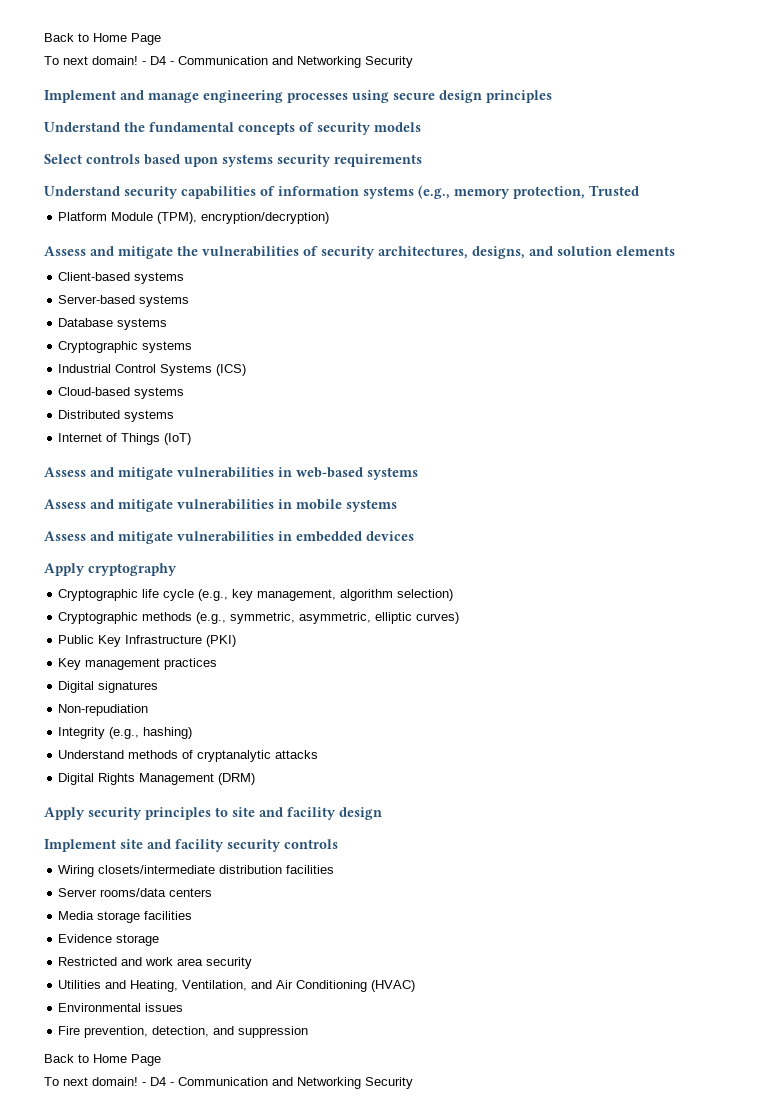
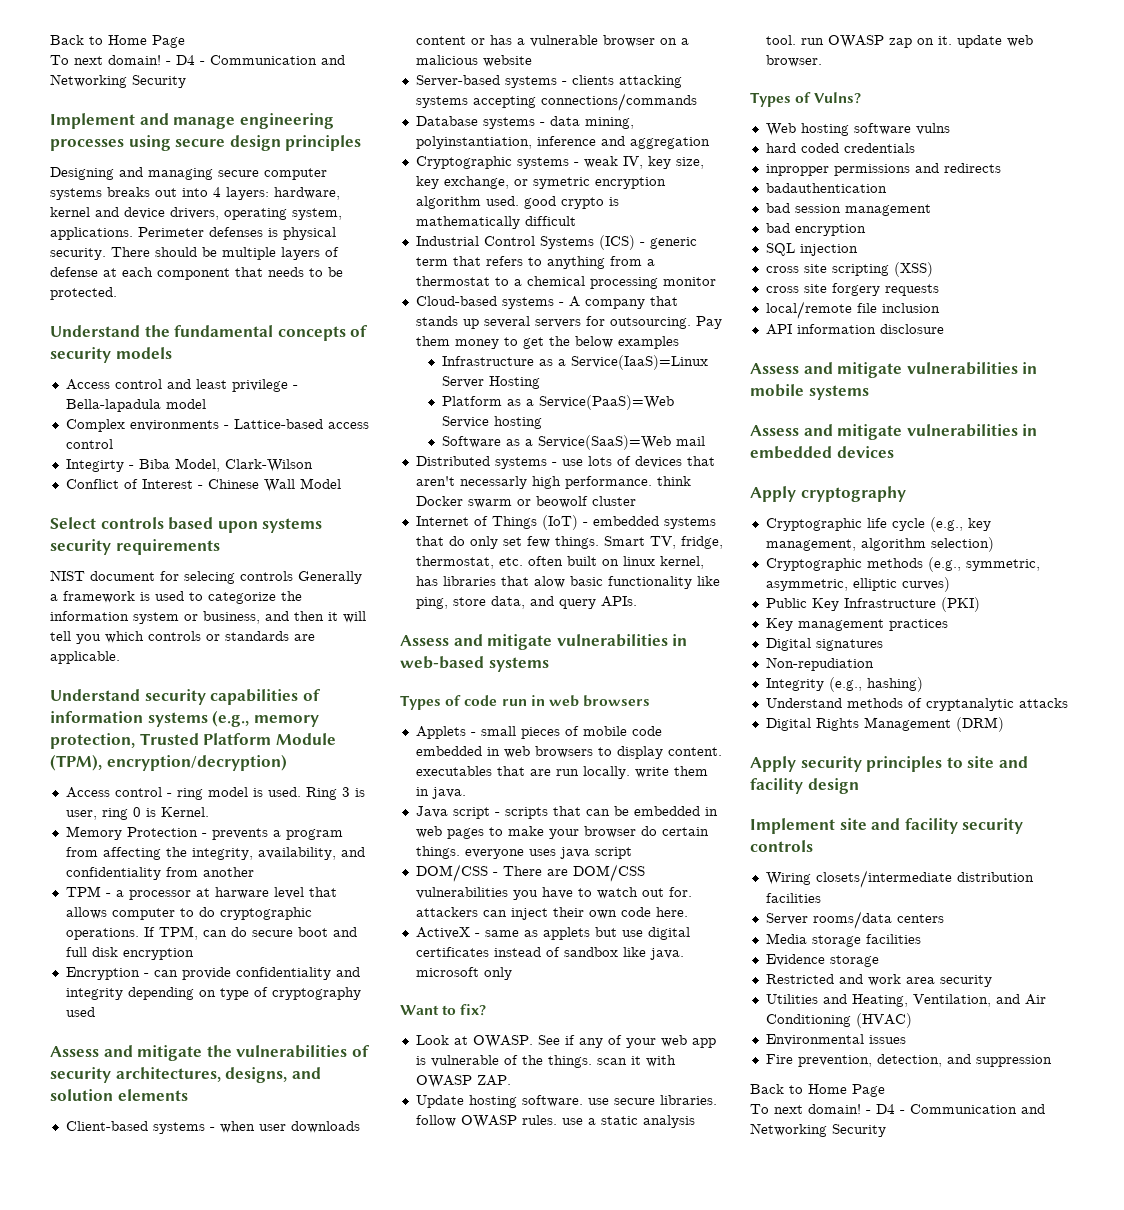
(552, 96) none -> [50,167,327,180] [50,187,340,200] [50,207,342,220] [50,227,336,240] [50,247,339,260] [50,267,343,280] [50,287,117,300] // Designing and managing secure computer systems breaks out into 4 layers: hardware, kernel and device drivers, operating system, applications. Perimeter defenses is physical security. There should be multiple layers of defense at each component that needs to be protected.
(421, 127) none -> [65,379,298,392] [65,399,206,412] [65,419,369,432] [65,439,113,449] [65,458,313,472] [65,478,341,492] // Access control and least privilege - Bella-lapadula model // Complex environments - Lattice-based access control // Integirty - Biba Model, Clark-Wilson // Conflict of Interest - Chinese Wall Model
(422, 160) none -> [50,570,362,584] [50,591,302,604] [50,611,366,624] [50,631,315,644] [50,651,120,664] // NIST document for selecing controls Generally a framework is used to categorize the information system or business, and then it will tell you which controls or standards are applicable.
(639, 190) // -> (199, 739) none
(330, 218) none -> [65,787,365,800] [65,807,209,820] [65,826,343,840] [65,847,365,860] [65,867,254,880] [65,886,337,900] [65,907,312,920] [65,926,357,940] [65,947,194,960] [65,967,360,980] [65,987,361,1000] [65,1007,95,1017] // Access control - ring model is used. Ring 3 is user, ring 0 is Kernel. // Memory Protection - prevents a program from affecting the integrity, availability, and confidentiality from another // TPM - a processor at harware level that allows computer to do cryptographic operations. If TPM, can do secure boot and full disk encryption // Encryption - can provide confidentiality and integrity depending on type of cryptography used
[58,295,190,307] [58,318,168,330] [58,341,193,353] [58,364,247,376] [58,387,185,399] [58,410,175,422] [58,433,192,445] // Server-based systems // Database systems // Cryptographic systems // Industrial Control Systems (ICS) // Cloud-based systems // Distributed systems // Internet of Things (IoT) -> [209,1121,360,1133] [415,35,689,47] [415,55,532,67] [415,75,682,88] [415,93,697,111] [415,116,634,129] [415,136,710,149] [415,156,704,169] [415,176,666,189] [415,196,619,209] [415,216,576,229] [415,235,697,250] [415,256,655,269] [415,276,716,289] [415,296,678,309] [415,316,722,329] [415,336,679,349] [442,355,709,370] [442,376,541,389] [442,395,675,410] [442,416,543,429] [442,435,706,450] [415,456,715,469] [415,476,691,489] [415,496,636,508] [415,515,716,530] [415,536,723,549] [415,556,704,569] [415,576,720,589] [415,596,637,609] - when user downloads content or has a vulnerable browser on a malicious website // Server-based systems - clients attacking systems accepting connections/commands // Database systems - data mining, polyinstantiation, inference and aggregation // Cryptographic systems - weak IV, key size, key exchange, or symetric encryption algorithm used. good crypto is mathematically difficult // Industrial Control Systems (ICS) - generic term that refers to anything from a thermostat to a chemical processing monitor // Cloud-based systems - A company that stands up several servers for outsourcing. Pay them money to get the below examples // Infrastructure as a Service(IaaS)=Linux Server Hosting // Platform as a Service(PaaS)=Web Service hosting // Software as a Service(SaaS)=Web mail // Distributed systems - use lots of devices that aren't necessarly high performance. think Docker swarm or beowolf cluster // Internet of Things (IoT) - embedded systems that do only set few things. Smart TV, fridge, thermostat, etc. often built on linux kernel, has libraries that alow basic functionality like ping, store data, and query APIs.
(418, 473) none -> [400,695,651,710] [415,726,662,739] [415,746,722,759] [415,766,708,779] [415,787,466,799] [415,806,718,819] [415,826,709,839] [415,846,632,859] [415,864,645,882] [415,887,692,900] [415,907,688,920] [415,927,690,940] [415,947,684,960] [415,967,512,980] [400,1004,487,1016] [415,1035,716,1048] [415,1055,676,1068] [415,1075,511,1088] [415,1095,717,1108] [415,1115,695,1128] [765,35,1033,48] [765,55,822,67] [750,92,862,107] [765,123,950,136] [765,143,915,153] [765,163,1001,176] [765,183,887,193] [765,203,931,216] [765,223,866,236] [765,243,858,256] [765,262,933,277] [765,283,939,296] [765,301,940,319] [765,324,944,335] // Types of code run in web browsers // Applets - small pieces of mobile code embedded in web browsers to display content. executables that are run locally. write them in java. // Java script - scripts that can be embedded in web pages to make your browser do certain things. everyone uses java script // DOM/CSS - There are DOM/CSS vulnerabilities you have to watch out for. attackers can inject their own code here. // ActiveX - same as applets but use digital certificates instead of sandbox like java. microsoft only // Want to fix? // Look at OWASP. See if any of your web app is vulnerable of the things. scan it with OWASP ZAP. // Update hosting software. use secure libraries. follow OWASP rules. use a static analysis tool. run OWASP zap on it. update web browser. // Types of Vulns? // Web hosting software vulns // hard coded credentials // inpropper permissions and redirects // badauthentication // bad session management // bad encryption // SQL injection // cross site scripting (XSS) // cross site forgery requests // local/remote file inclusion // API information disclosure

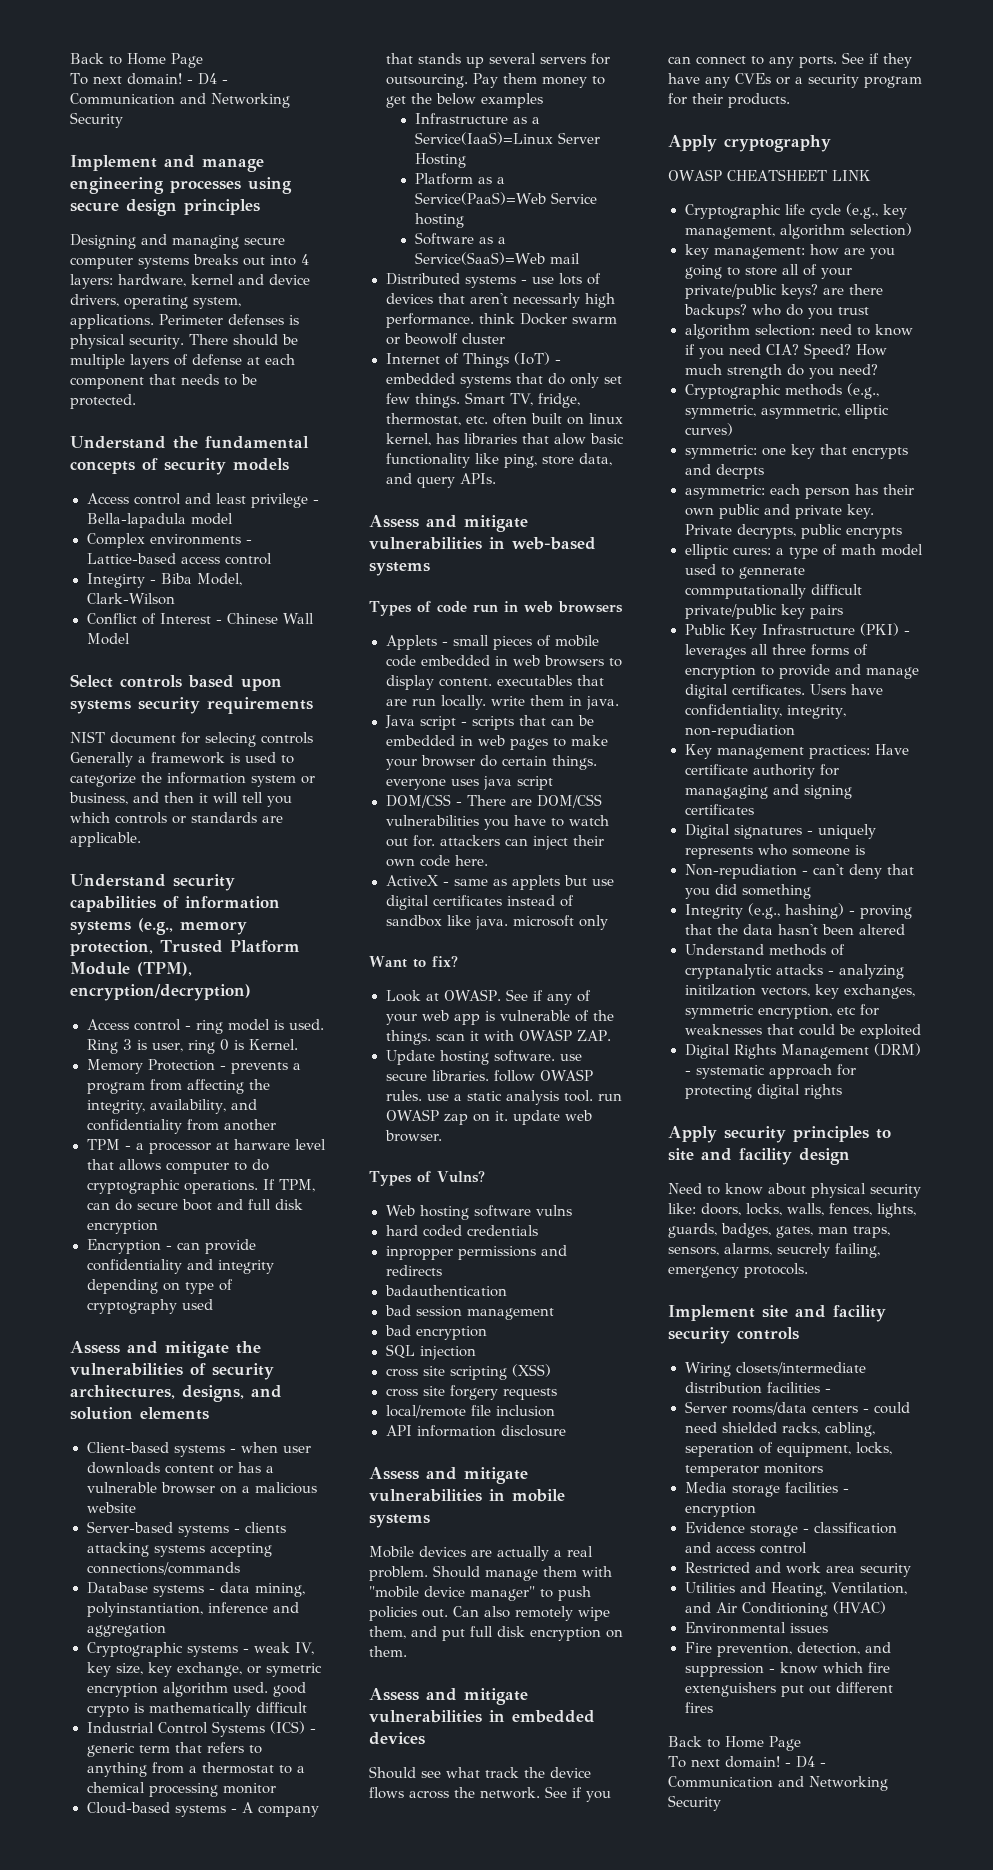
(869, 392) none -> [369,1546,593,1561] [369,1565,612,1581] [369,1586,591,1601] [369,1606,610,1621] [369,1626,623,1641] [369,1646,407,1657] // Mobile devices are actually a real problem. Should manage them with "mobile device manager" to push policies out. Can also remotely wipe them, and put full disk encryption on them.
(894, 452) none -> [369,1766,591,1779] [369,1786,611,1802] [668,52,912,68] [668,73,922,88] [668,93,790,108] // Should see what track the device flows across the network. See if you can connect to any ports. See if they have any CVEs or a security program for their products.
(906, 494) none -> [668,169,871,181] // OWASP CHEATSHEET LINK
(994, 544) none -> [684,244,895,259] [684,264,852,279] [684,284,883,299] [683,304,869,319] [684,324,913,339] [684,343,887,359] [684,364,878,379] // key management: how are you going to store all of your private/public keys? are there backups? who do you trust // algorithm selection: need to know if you need CIA? Speed? How much strength do you need?
[765,597,980,612] [765,618,948,631] [765,638,883,651] [765,657,874,671] [765,677,923,692] Public Key Infrastructure (PKI) // Key management practices // Digital signatures // Non-repudiation // Integrity (e.g., hashing) -> [684,444,908,459] [684,464,764,479] [684,484,914,499] [684,504,875,519] [684,524,902,539] [684,544,923,559] [684,564,805,579] [684,584,862,599] [684,604,843,619] [684,623,910,639] [684,644,868,659] [684,664,919,679] [684,684,883,699] [684,704,847,719] [684,724,795,739] [684,744,909,759] [684,764,839,779] [684,784,852,799] [684,804,754,815] [684,824,876,839] [684,844,865,859] [684,864,914,879] [684,884,811,899] [684,903,912,919] [684,924,905,935] symmetric: one key that encrypts and decrpts // asymmetric: each person has their own public and private key. Private decrypts, public encrypts // elliptic cures: a type of math model used to gennerate commputationally difficult private/public key pairs // Public Key Infrastructure (PKI) - leverages all three forms of encryption to provide and manage digital certificates. Users have confidentiality, integrity, non-repudiation // Key management practices: Have certificate authority for managaging and signing certificates // Digital signatures - uniquely represents who someone is // Non-repudiation - can't deny that you did something // Integrity (e.g., hashing) - proving that the data hasn't been altered
[765,717,1004,732] // Digital Rights Management (DRM) -> [827,964,904,979] [684,984,915,999] [684,1004,879,1019] [684,1024,921,1039] [684,1043,921,1059] [684,1064,856,1079] [684,1084,842,1099] - analyzing initilzation vectors, key exchanges, symmetric encryption, etc for weaknesses that could be exploited // Digital Rights Management (DRM) - systematic approach for protecting digital rights
(859, 786) none -> [668,1183,921,1198] [668,1203,916,1218] [668,1223,890,1238] [668,1243,880,1258] [668,1263,808,1278] // Need to know about physical security like: doors, locks, walls, fences, lights, guards, badges, gates, man traps, sensors, alarms, seucrely failing, emergency protocols.
(821, 898) none -> [824,1388,831,1393] -
(944, 918) none -> [862,1402,910,1414] [684,1422,875,1437] [684,1442,892,1457] [684,1463,823,1477] - could need shielded racks, cabling, seperation of equipment, locks, temperator monitors
(921, 939) none -> [842,1488,849,1493] [684,1503,756,1517] - encryption
(879, 961) none -> [802,1522,897,1534] [684,1542,807,1554] - classification and access control
(1052, 1061) none -> [768,1662,890,1674] [684,1682,893,1697] [684,1702,713,1713] - know which fire extenguishers put out different fires

